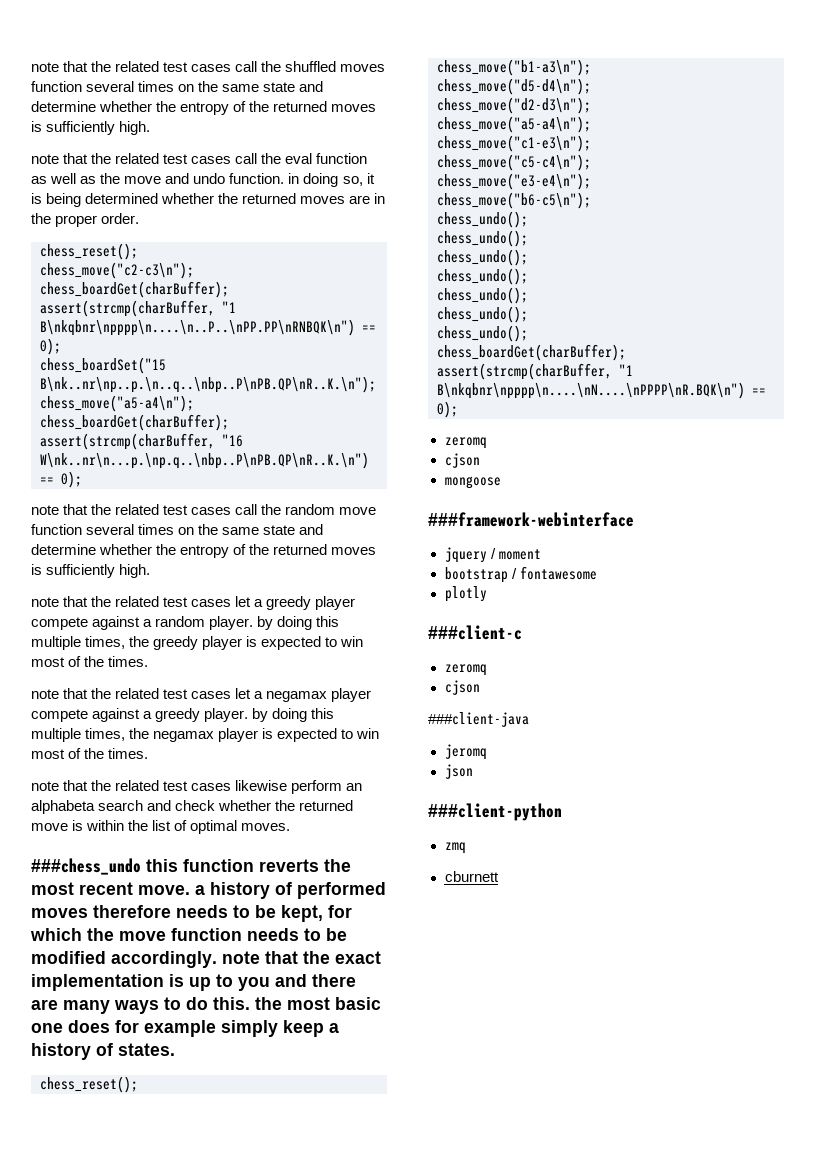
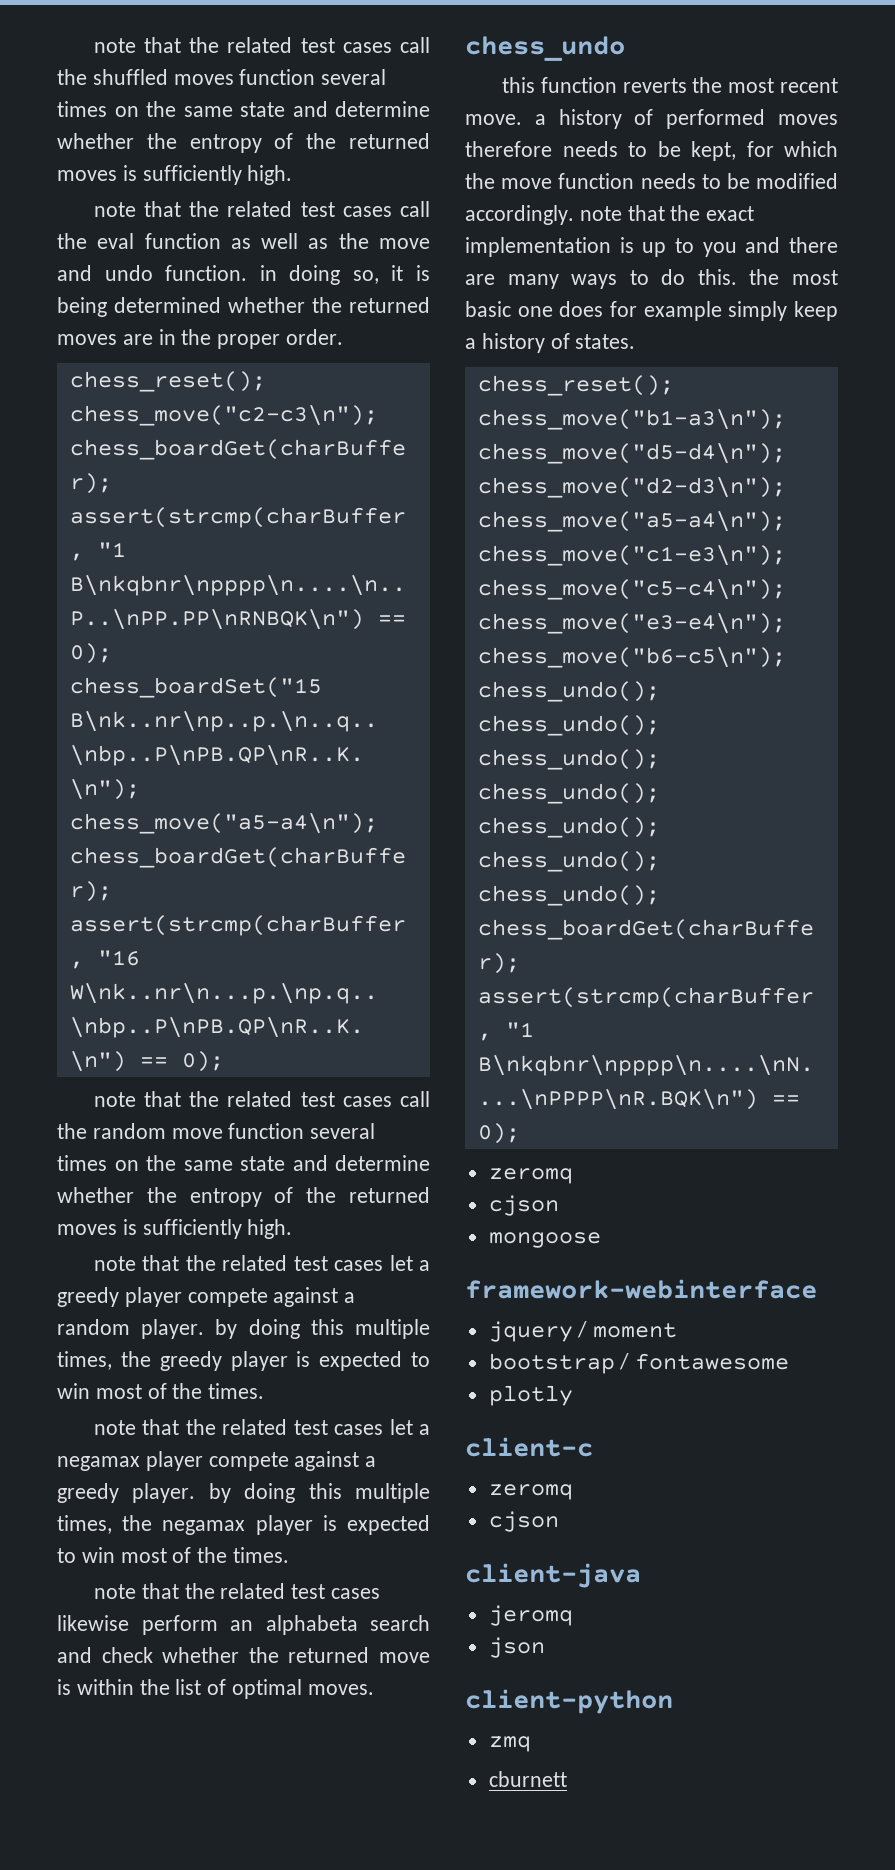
[31,858,141,875] ###chess_undo -> [465,36,625,61] chess_undo //
[428,512,634,527] ###framework-webinterface -> [465,1279,817,1299] framework-webinterface
[428,625,522,640] [444,664,487,676] [444,680,480,695] [428,712,529,727] ###client-c // zeromq // cjson // ###client-java -> [465,1437,593,1457] [488,1484,573,1500] [488,1511,559,1532] [465,1563,641,1588] client-c // zeromq // cjson // client-java
[428,803,562,821] ###client-python -> [465,1689,673,1714] client-python

